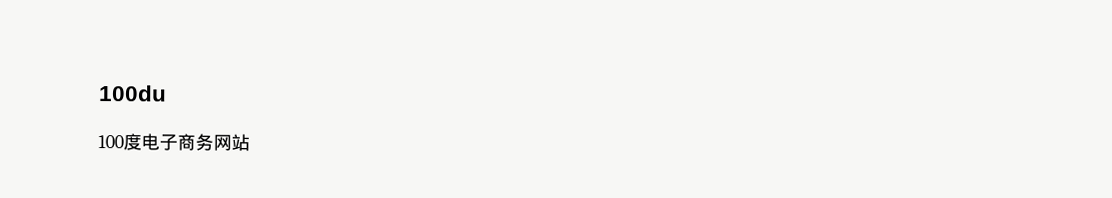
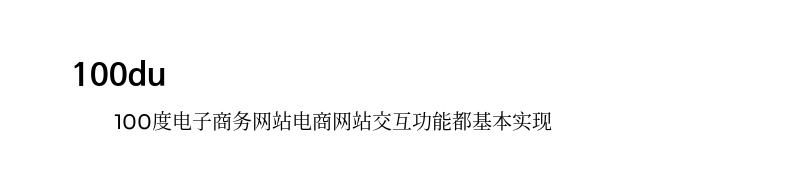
(250, 142) none -> [292,111,553,132] 电商网站交互功能都基本实现

